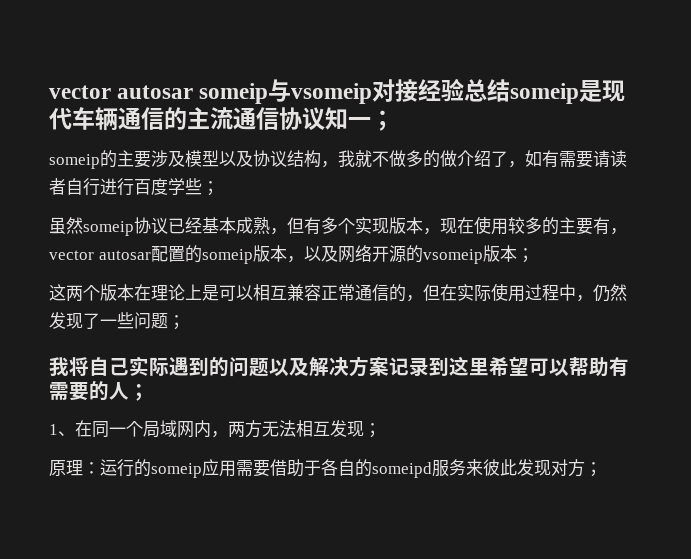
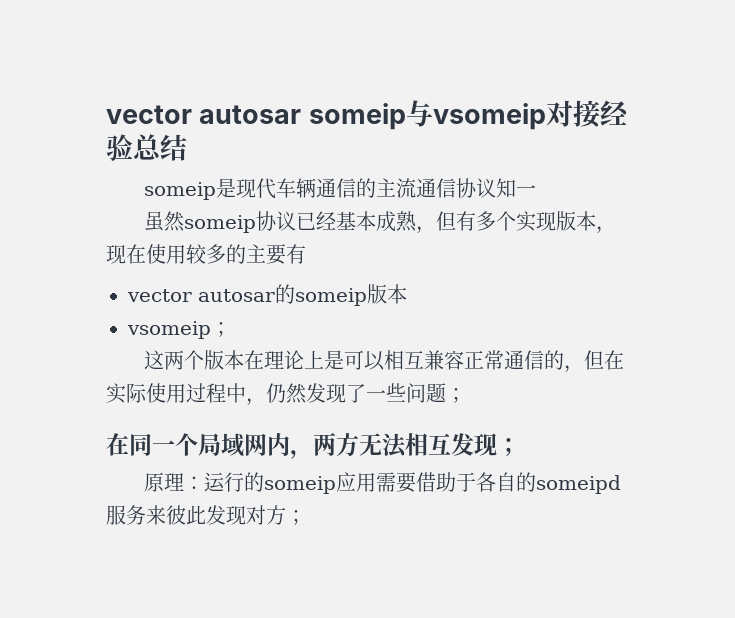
(511, 90) none -> (187, 147) //
[371,110,394,131] [49,150,627,169] [49,178,219,196] ； // someip的主要涉及模型以及协议结构，我就不做多的做介绍了，如有需要请读者自行进行百度学些； -> (536, 190) none
[610,228,627,235] [49,246,185,262] ，vector autosar配置 -> [127,289,275,302] // vector autosar
[286,245,517,264] ，以及网络开源的vsomeip版本 -> [127,321,211,339] // vsomeip
[49,356,629,377] [49,381,149,401] [49,424,75,436] 我将自己实际遇到的问题以及解决方案记录到这里希望可以帮助有需要的人； // 1、 -> (466, 395) none

